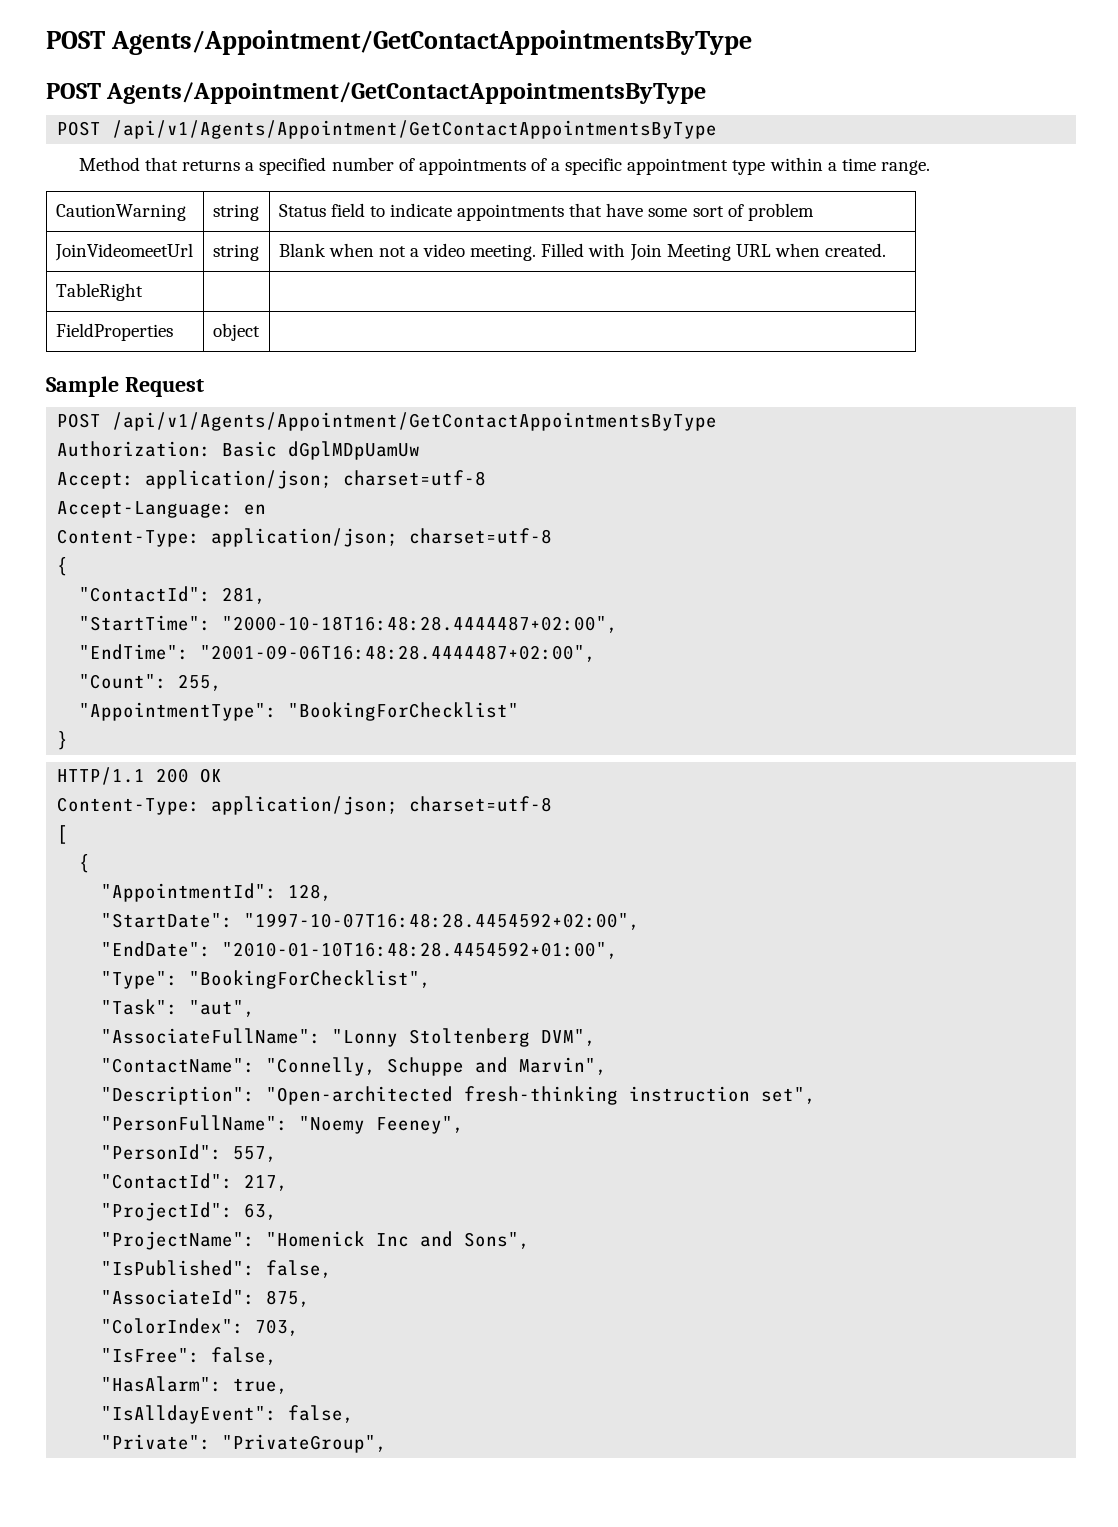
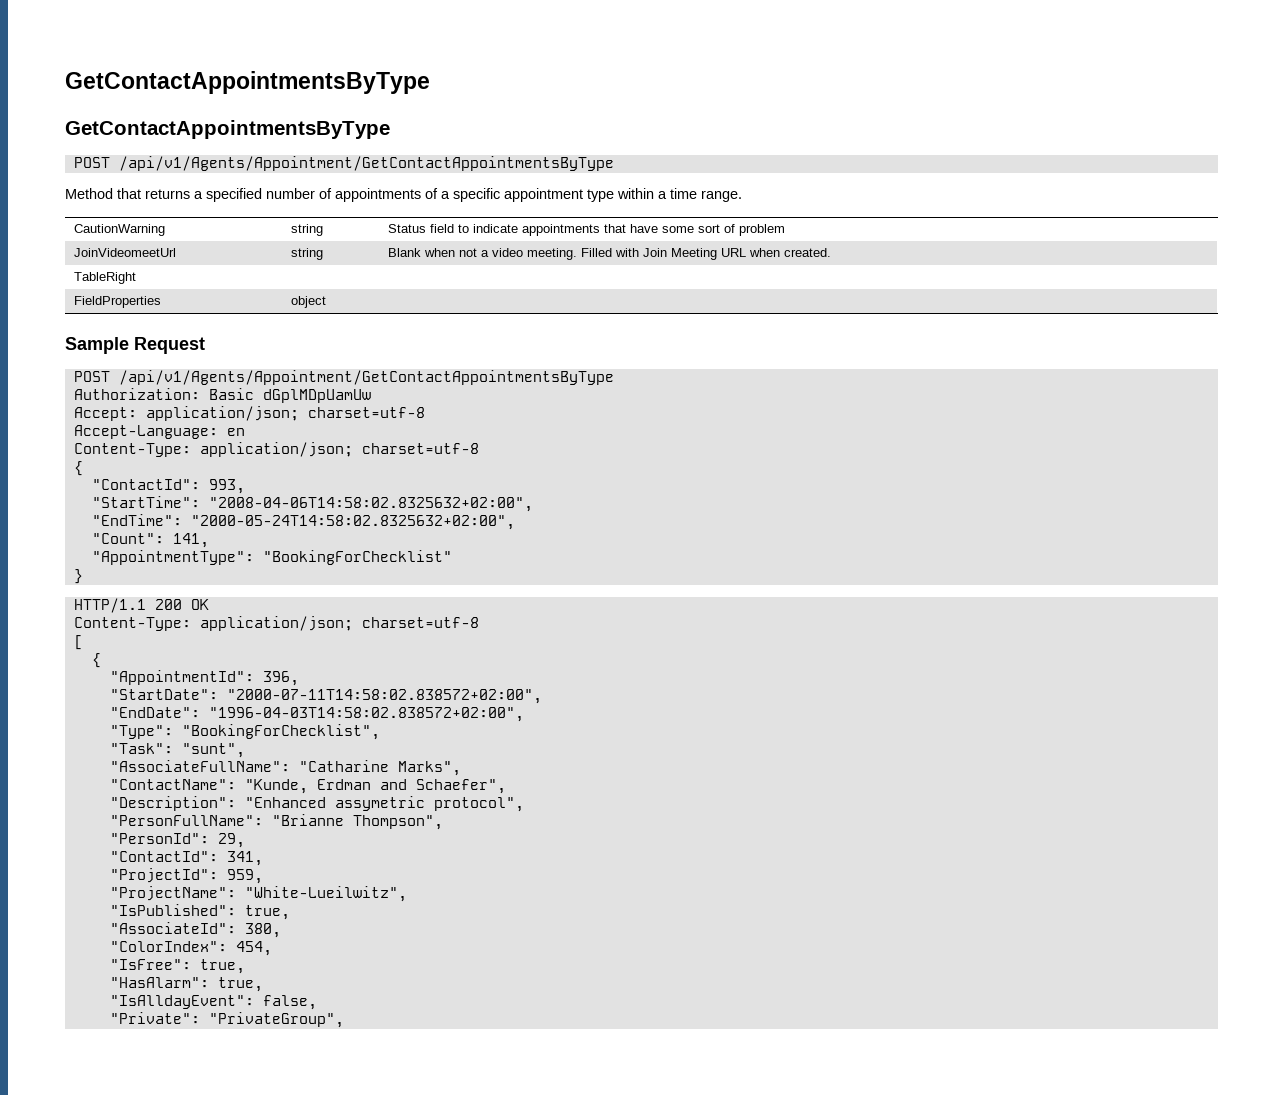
[46,30,753,55] [46,82,707,104] POST Agents/Appointment/GetContactAppointmentsByType // POST Agents/Appointment/GetContactAppointmentsByType -> [65,71,430,94] [65,120,390,139] GetContactAppointmentsByType // GetContactAppointmentsByType
[222,587,267,604] 281, -> [208,479,245,494] 993,
[222,616,619,633] "2000-10-18T16:48:28.4444487+02:00", -> [208,497,533,512] "2008-04-06T14:58:02.8325632+02:00",
[200,645,597,662] "2001-09-06T16:48:28.4444487+02:00", -> [190,515,515,530] "2000-05-24T14:58:02.8325632+02:00",
[178,674,223,691] 255, -> [172,533,209,548] 141,
[288,884,333,901] 128, -> [262,671,299,686] 396,
[244,913,641,930] "1997-10-07T16:48:28.4454592+02:00", -> [226,689,542,704] "2000-07-11T14:58:02.838572+02:00",
[222,942,619,959] "2010-01-10T16:48:28.4454592+01:00", -> [208,707,524,722] "1996-04-03T14:58:02.838572+02:00",
[189,1000,256,1017] "aut", -> [181,743,245,758] "sunt",
[332,1028,597,1047] [101,1057,608,1076] [101,1086,817,1105] "Lonny Stoltenberg DVM", // "ContactName": "Connelly, Schuppe and Marvin", // "Description": "Open-architected fresh-thinking instruction set", -> [298,760,461,776] [109,779,506,794] [109,796,524,812] "Catharine Marks", // "ContactName": "Kunde, Erdman and Schaefer", // "Description": "Enhanced assymetric protocol",
[299,1116,465,1134] "Noemy Feeney", -> [271,814,443,830] "Brianne Thompson",
[233,1146,278,1162] [101,1173,289,1191] 557, // "ContactId": 217, -> [217,833,245,848] [109,851,263,866] 29, // "ContactId": 341,
[244,1203,278,1220] 63, -> [226,869,263,884] 959,
[266,1231,531,1249] "Homenick Inc and Sons", -> [244,886,407,902] "White-Lueilwitz",
[266,1260,333,1278] false, -> [244,905,290,920] true,
[266,1290,311,1307] 875, -> [244,923,281,938] 380,
[255,1319,300,1336] 703, -> [235,941,272,956] 454,
[211,1347,278,1365] false, -> [199,959,245,974] true,

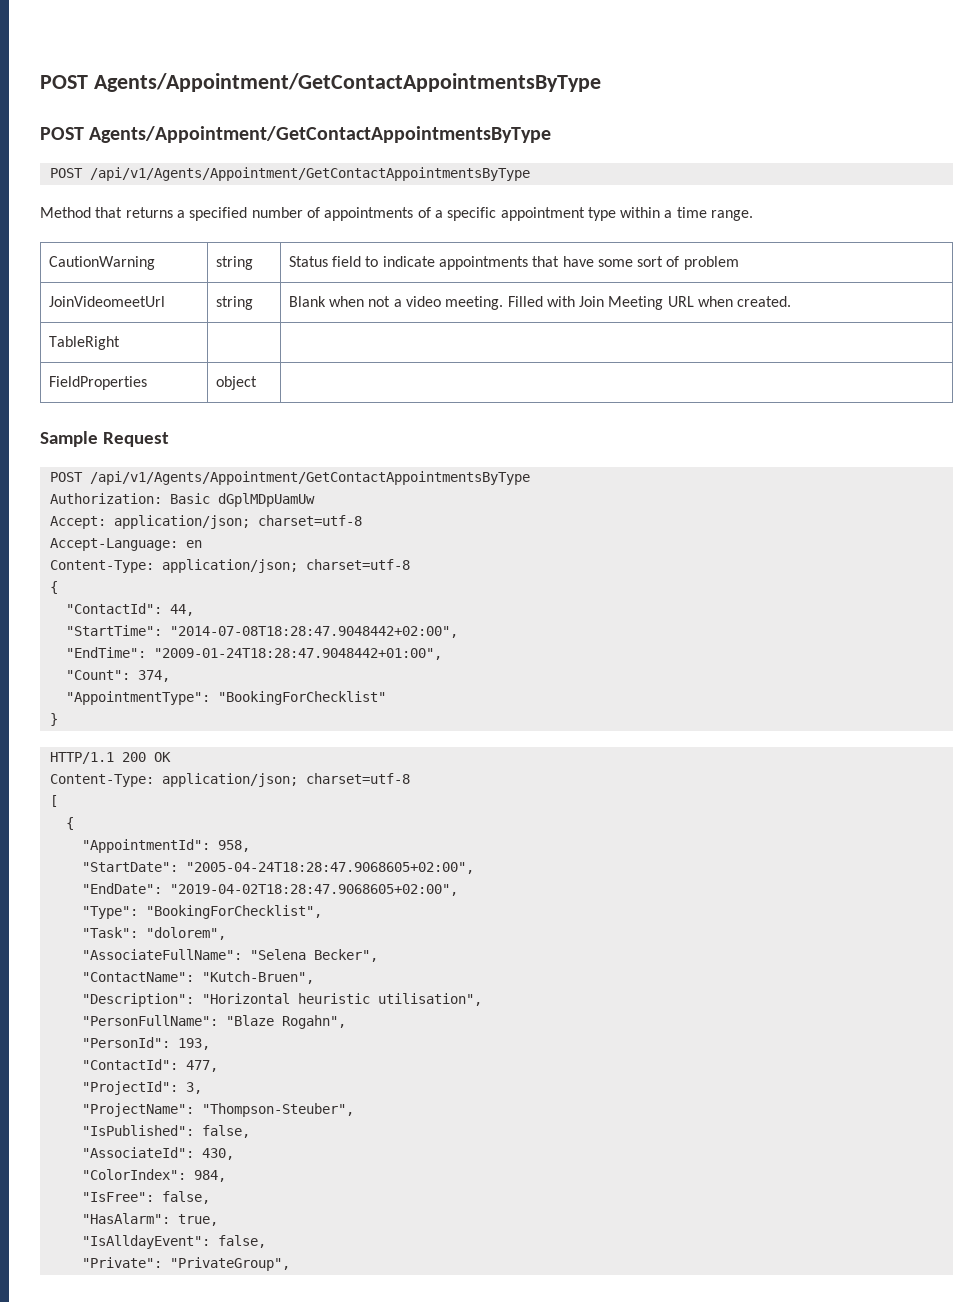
[65,71,430,94] [65,120,390,139] GetContactAppointmentsByType // GetContactAppointmentsByType -> [40,73,601,92] [40,126,552,143] POST Agents/Appointment/GetContactAppointmentsByType // POST Agents/Appointment/GetContactAppointmentsByType
[208,479,245,494] 993, -> [169,604,194,616] 44,
[208,497,533,512] "2008-04-06T14:58:02.8325632+02:00", -> [169,626,458,638] "2014-07-08T18:28:47.9048442+02:00",
[190,515,515,530] "2000-05-24T14:58:02.8325632+02:00", -> [153,648,442,660] "2009-01-24T18:28:47.9048442+01:00",
[172,533,209,548] 141, -> [137,670,170,682] 374,
[262,671,299,686] 396, -> [217,840,250,852] 958,
[226,689,542,704] "2000-07-11T14:58:02.838572+02:00", -> [185,862,474,874] "2005-04-24T18:28:47.9068605+02:00",
[208,707,524,722] "1996-04-03T14:58:02.838572+02:00", -> [169,884,458,896] "2019-04-02T18:28:47.9068605+02:00",
[181,743,245,758] "sunt", -> [145,927,226,940] "dolorem",
[298,760,461,776] "Catharine Marks", -> [249,949,378,962] "Selena Becker",
[244,779,506,794] [109,796,524,812] "Kunde, Erdman and Schaefer", // "Description": "Enhanced assymetric protocol", -> [201,971,314,984] [81,993,482,1007] "Kutch-Bruen", // "Description": "Horizontal heuristic utilisation",
[271,814,443,830] "Brianne Thompson", -> [225,1015,346,1029] "Blaze Rogahn",
[217,833,245,848] [109,851,263,866] 29, // "ContactId": 341, -> [177,1038,210,1050] [81,1059,218,1072] 193, // "ContactId": 477,
[226,869,263,884] 959, -> [185,1082,202,1094] 3,
[244,886,407,902] "White-Lueilwitz", -> [201,1103,354,1117] "Thompson-Steuber",
[244,905,290,920] true, -> [201,1125,250,1138] false,
[244,923,281,938] 380, -> [201,1148,234,1160] 430,
[235,941,272,956] 454, -> [193,1170,226,1182] 984,
[199,959,245,974] true, -> [161,1191,210,1204] false,

